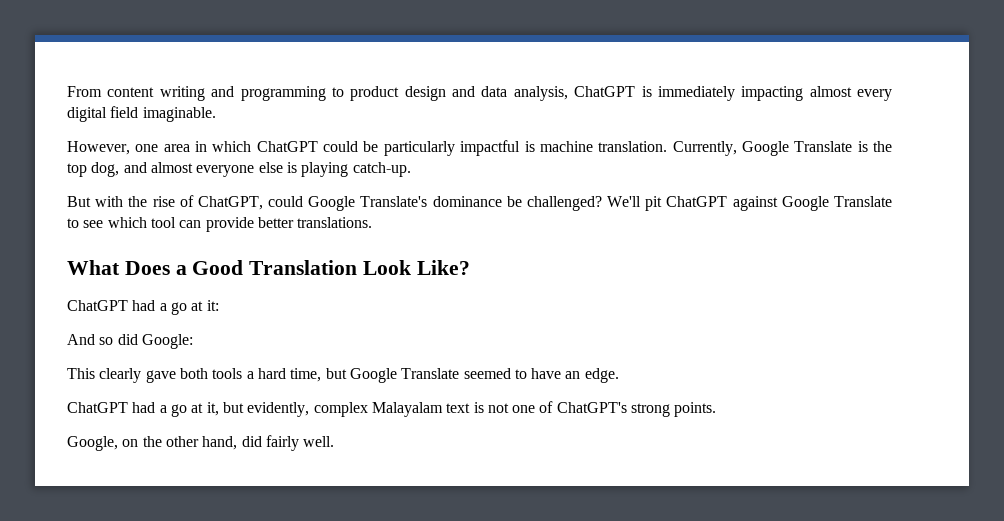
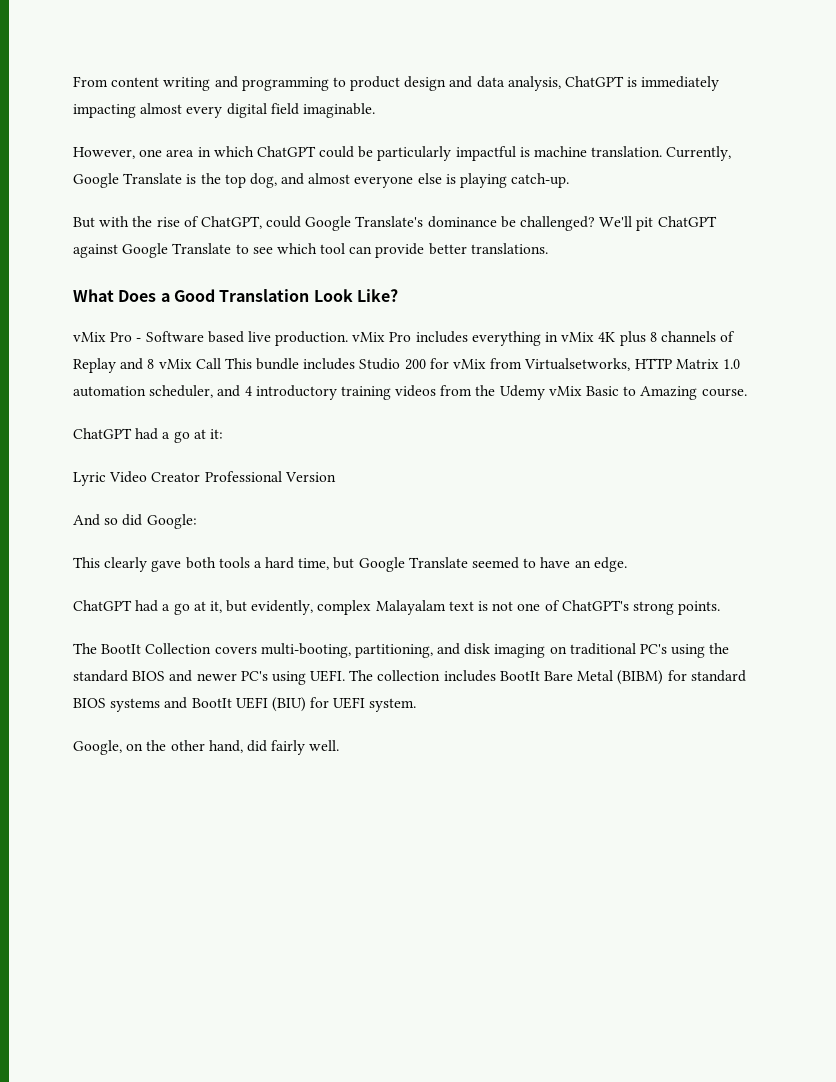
(470, 267) none -> [73,331,736,346] [73,358,740,373] [73,385,747,400] // vMix Pro - Software based live production. vMix Pro includes everything in vMix 4K plus 8 channels of Replay and 8 vMix Call This bundle includes Studio 200 for vMix from Virtualsetworks, HTTP Matrix 1.0 automation scheduler, and 4 introductory training videos from the Udemy vMix Basic to Amazing course.
(219, 305) none -> [73,471,336,486] // Lyric Video Creator Professional Version
(717, 409) none -> [73,643,730,658] [73,670,746,685] [73,697,417,712] // The BootIt Collection covers multi-booting, partitioning, and disk imaging on traditional PC's using the standard BIOS and newer PC's using UEFI. The collection includes BootIt Bare Metal (BIBM) for standard BIOS systems and BootIt UEFI (BIU) for UEFI system.

